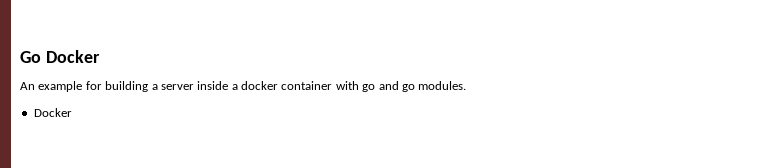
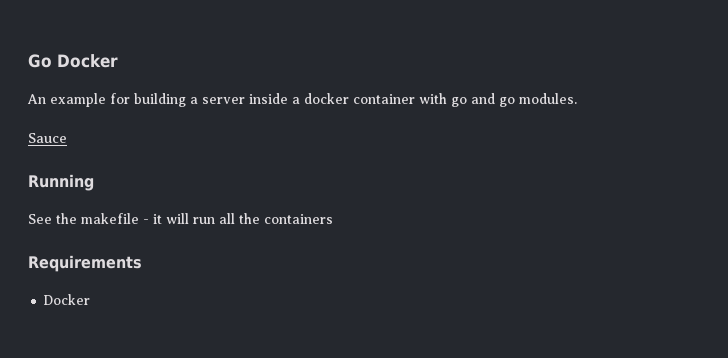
(467, 85) none -> [28,133,67,143] [28,174,94,191] [28,213,333,224] [28,255,142,272] // Sauce // Running // See the makefile - it will run all the containers // Requirements

